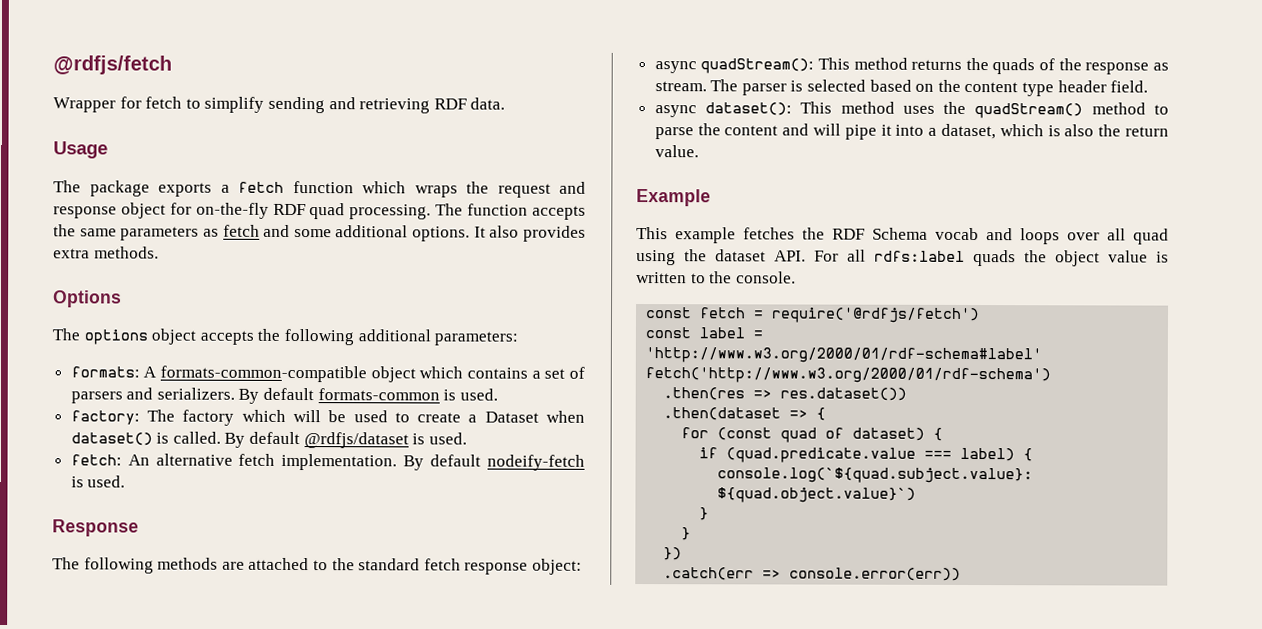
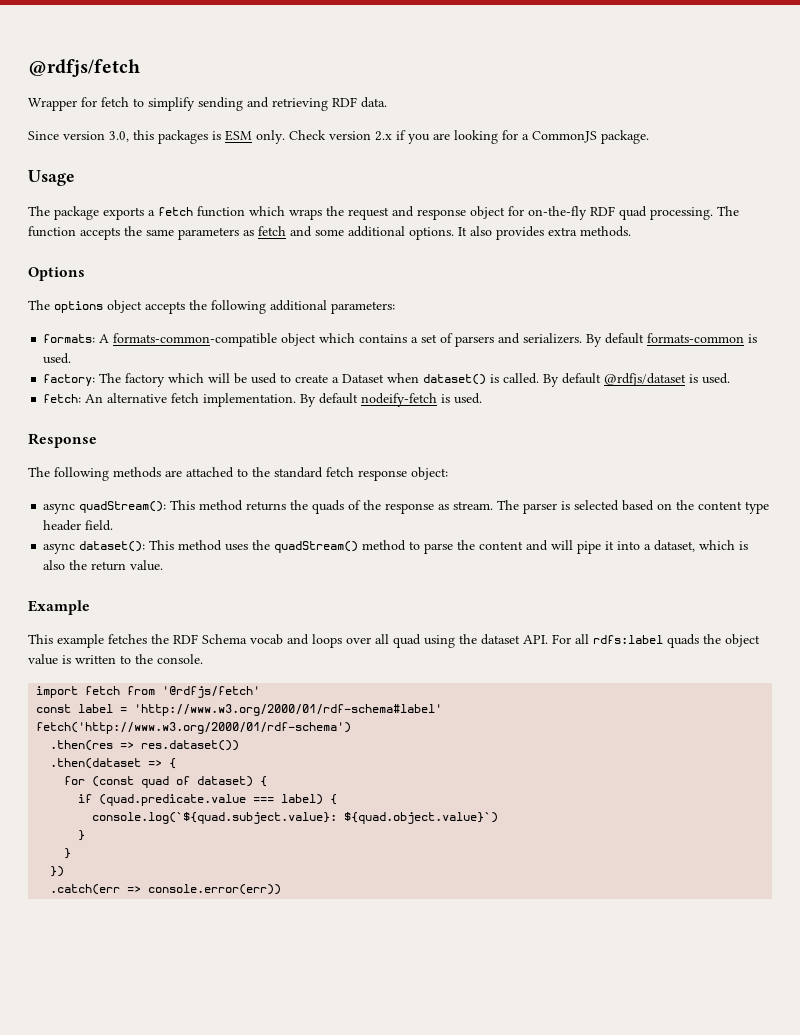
(506, 103) none -> [28,130,649,144] // Since version 3.0, this packages is ESM only. Check version 2.x if you are looking for a CommonJS package.
[645,307,981,324] const fetch = require('@rdfjs/fetch') -> [36,686,261,698] import fetch from '@rdfjs/fetch'

